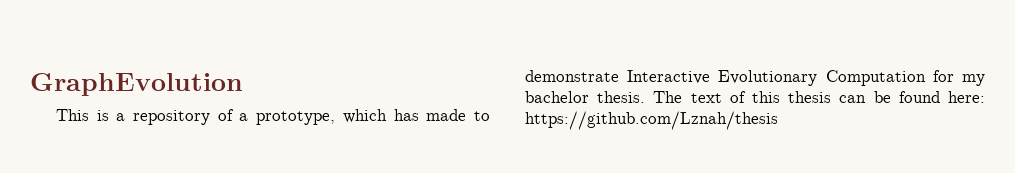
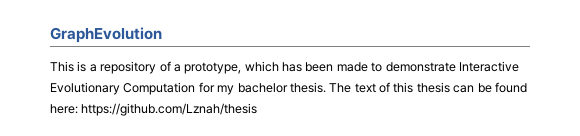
(419, 115) none -> [305,62,334,72] been

